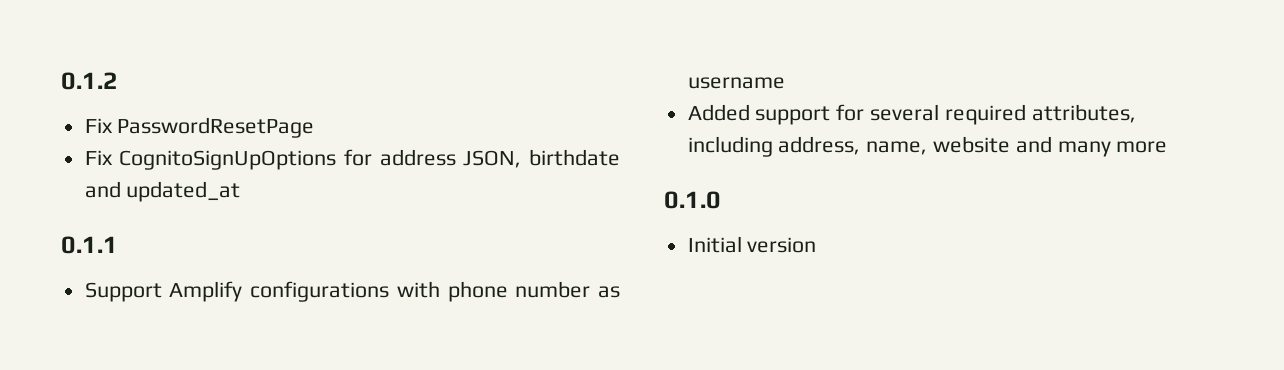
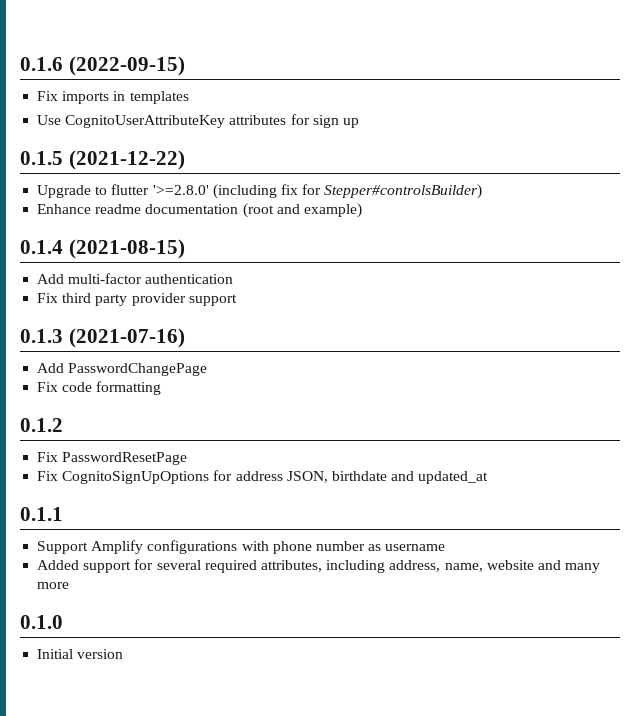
(61, 81) none -> [20,56,185,76] [37,91,189,104] [37,114,359,128] [20,150,185,170] [37,184,483,199] [37,203,362,218] [20,239,185,259] [37,273,234,284] [37,293,237,306] [20,328,185,348] [37,363,208,376] [37,381,162,395] 0.1.6 (2022-09-15) // Fix imports in templates // Use CognitoUserAttributeKey attributes for sign up // 0.1.5 (2021-12-22) // Upgrade to flutter '>=2.8.0' (including fix for Stepper#controlsBuilder) // Enhance readme documentation (root and example) // 0.1.4 (2021-08-15) // Add multi-factor authentication // Fix third party provider support // 0.1.3 (2021-07-16) // Add PasswordChangePage // Fix code formatting //

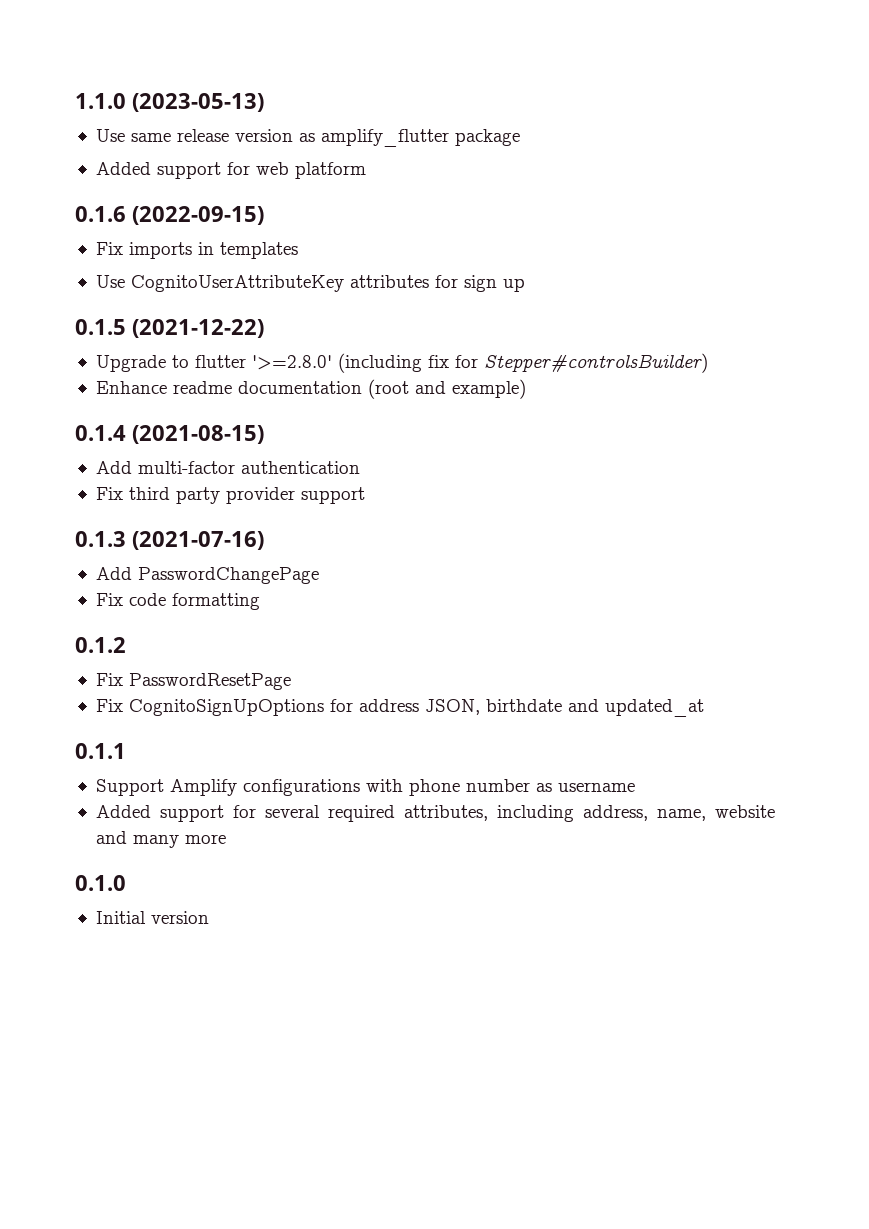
(20, 64) none -> [75,93,264,112] [95,129,520,147] [95,162,366,179] 1.1.0 (2023-05-13) // Use same release version as amplify_flutter package // Added support for web platform //

